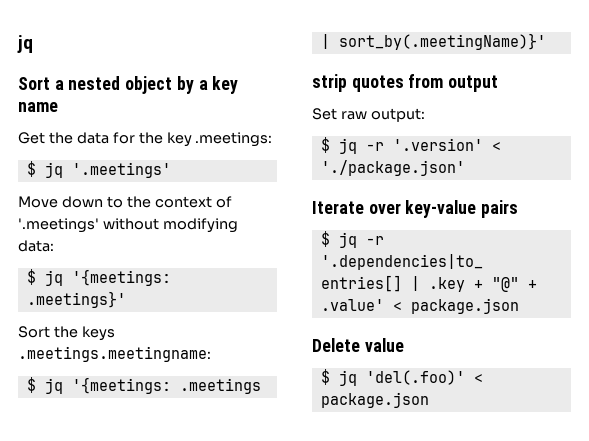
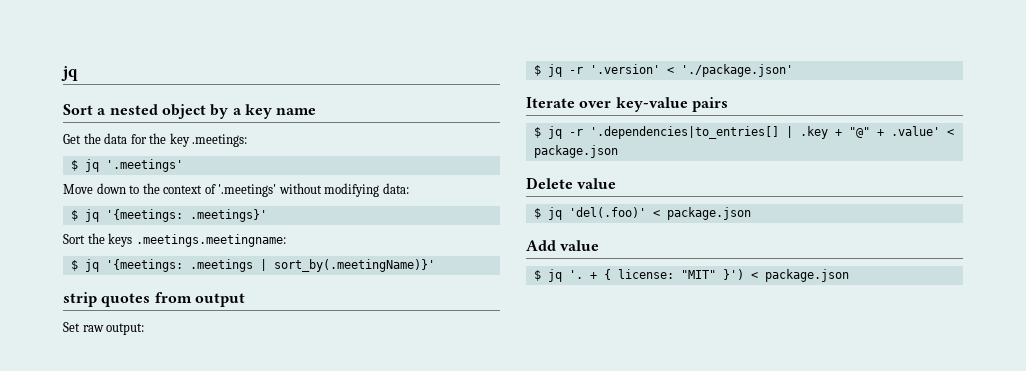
(429, 400) none -> [526,240,600,251] [533,269,849,282] // Add value // $ jq '. + { license: "MIT" }') < package.json

